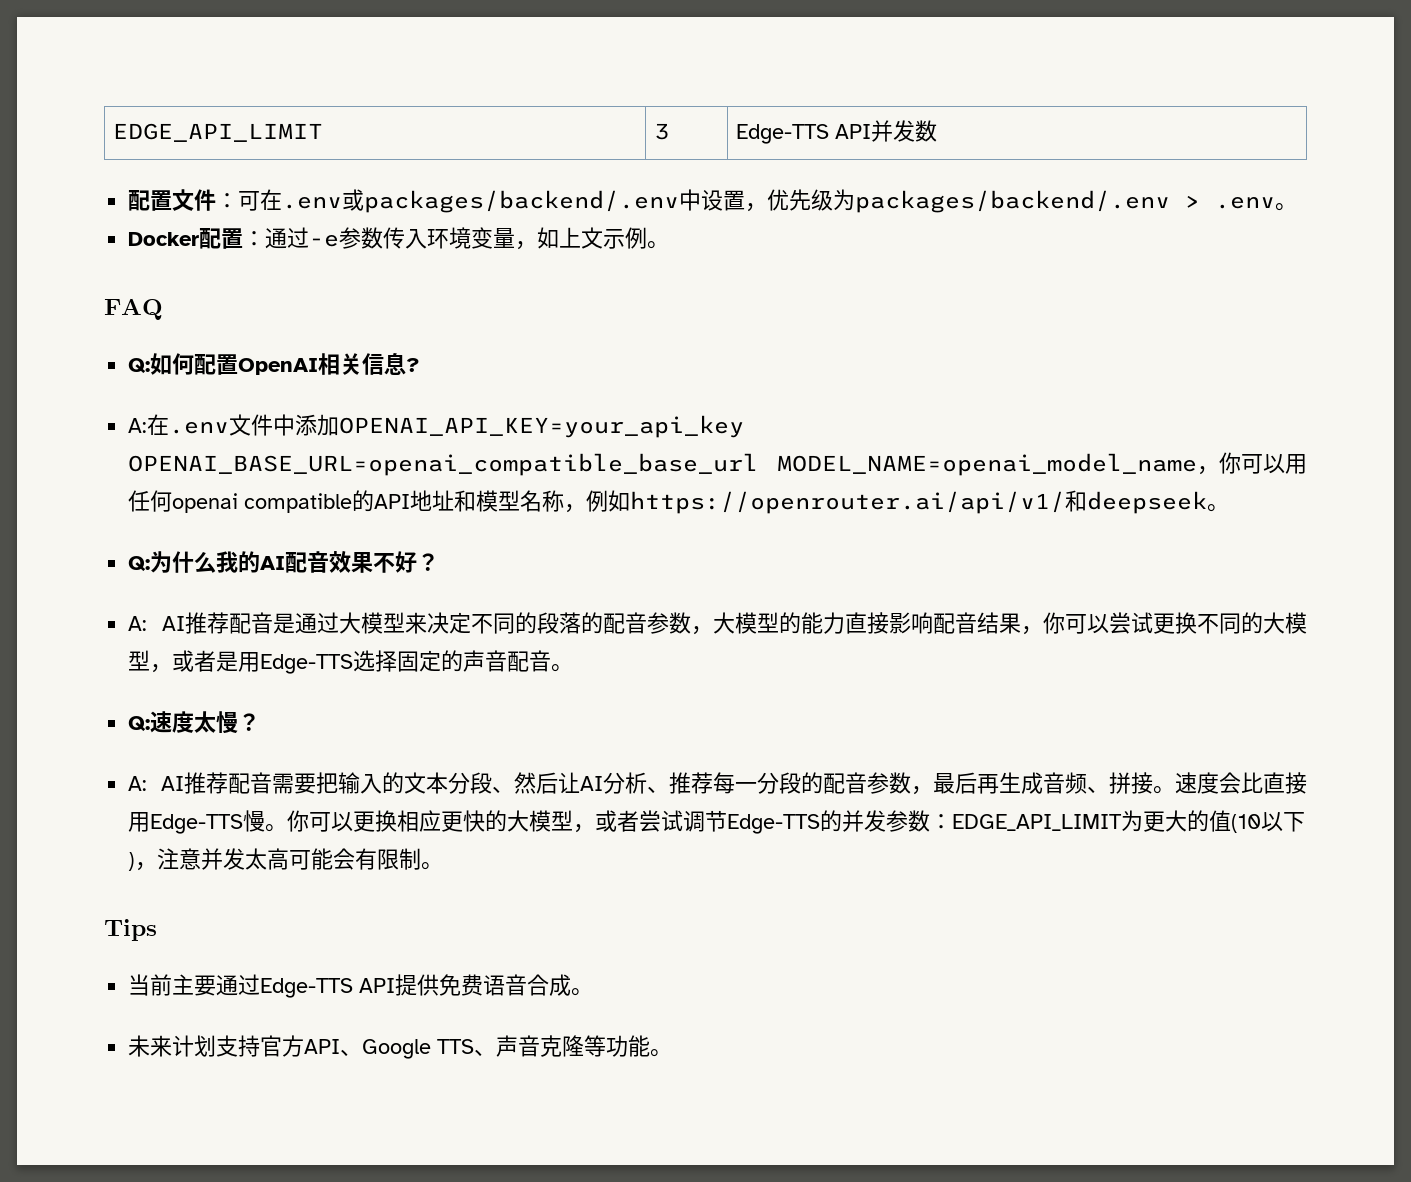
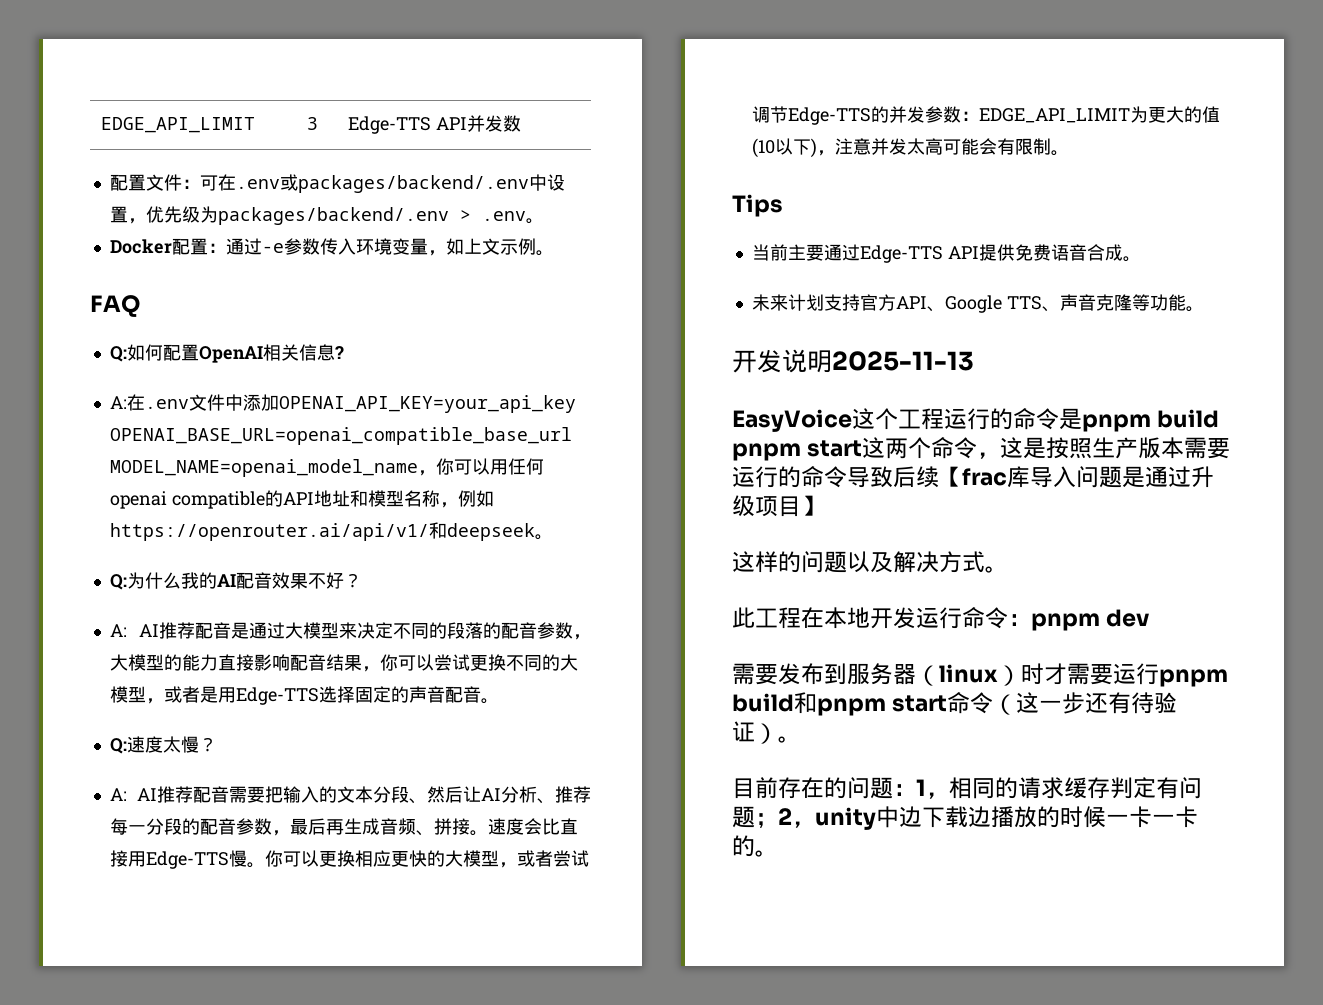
(673, 1053) none -> [732,349,974,373] [732,408,1220,432] [732,437,1231,461] [732,466,1214,488] [732,495,824,517] [732,551,1008,573] [732,607,1150,631] [732,663,1228,687] [732,692,1178,716] [732,721,801,744] [732,777,1202,799] [732,806,1198,830] [732,835,778,857] // 开发说明2025-11-13 // EasyVoice这个工程运行的命令是pnpm build pnpm start这两个命令，这是按照生产版本需要运行的命令导致后续【frac库导入问题是通过升级项目】 // 这样的问题以及解决方式。 // 此工程在本地开发运行命令：pnpm dev // 需要发布到服务器（linux）时才需要运行pnpm build和pnpm start命令（这一步还有待验证）。 // 目前存在的问题：1，相同的请求缓存判定有问题；2，unity中边下载边播放的时候一卡一卡的。

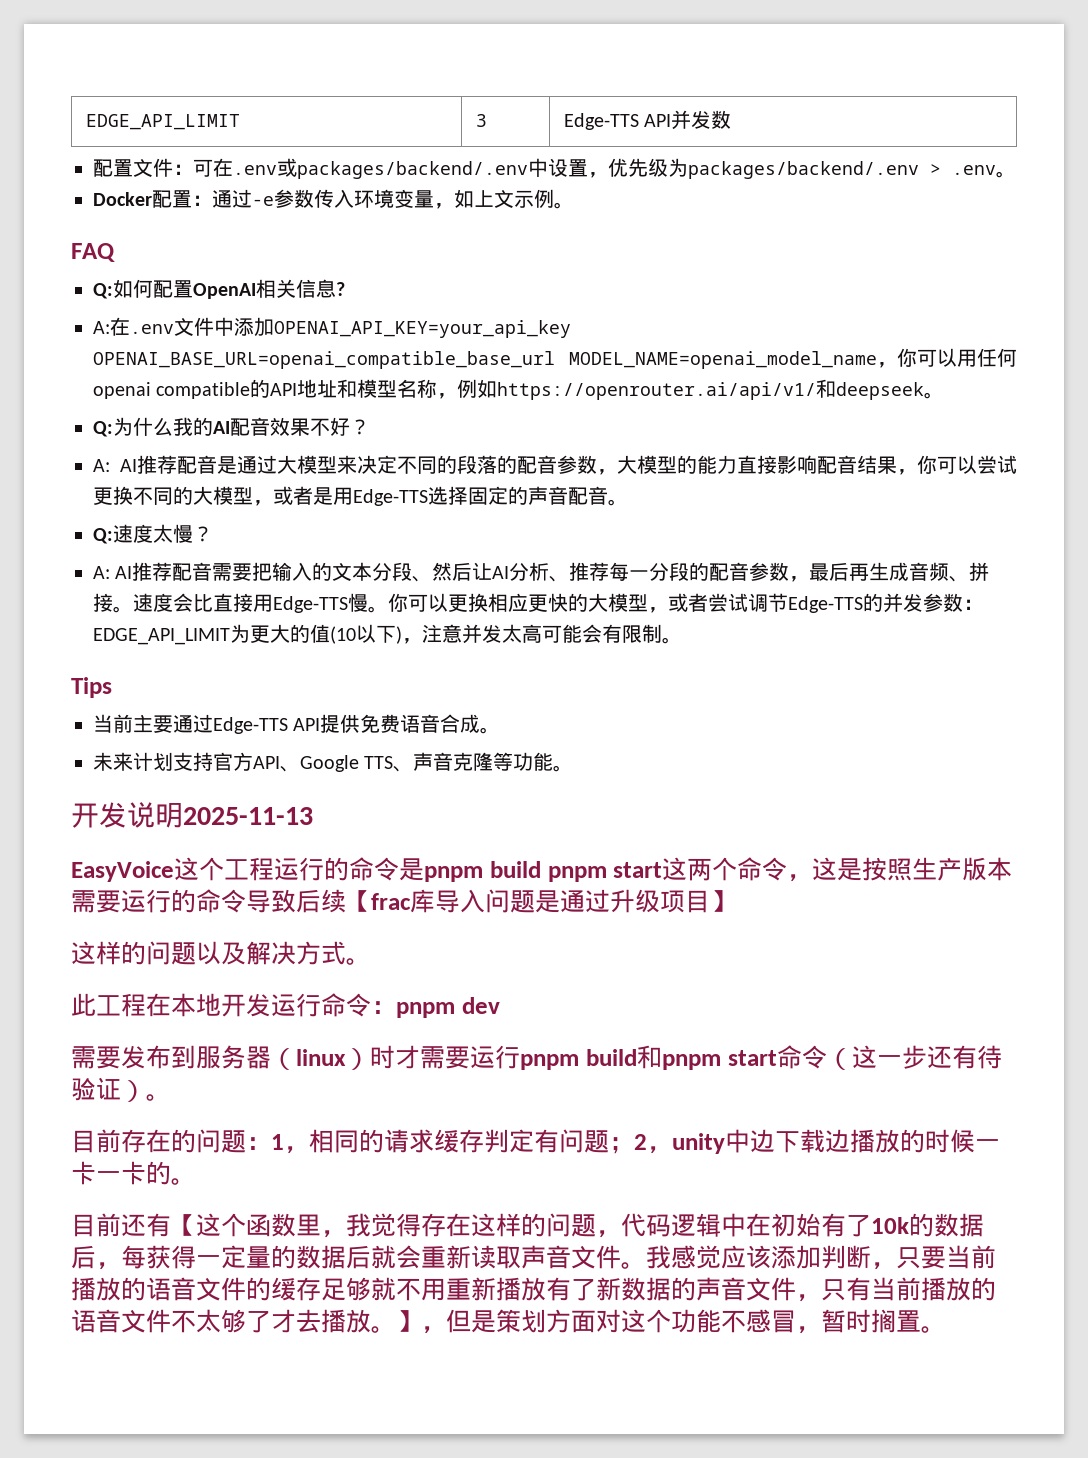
(778, 853) none -> [71,1213,984,1238] [71,1245,996,1270] [71,1277,996,1302] [71,1309,946,1334] // 目前还有【这个函数里，我觉得存在这样的问题，代码逻辑中在初始有了10k的数据后，每获得一定量的数据后就会重新读取声音文件。我感觉应该添加判断，只要当前播放的语音文件的缓存足够就不用重新播放有了新数据的声音文件，只有当前播放的语音文件不太够了才去播放。】，但是策划方面对这个功能不感冒，暂时搁置。

